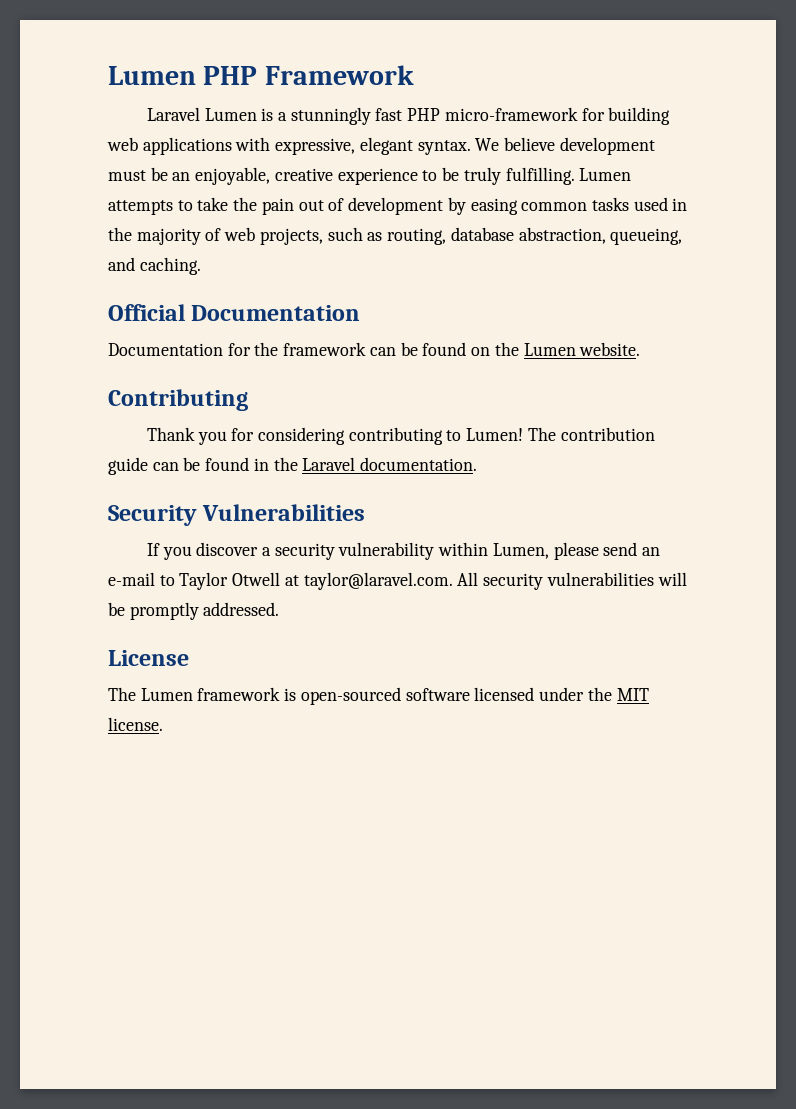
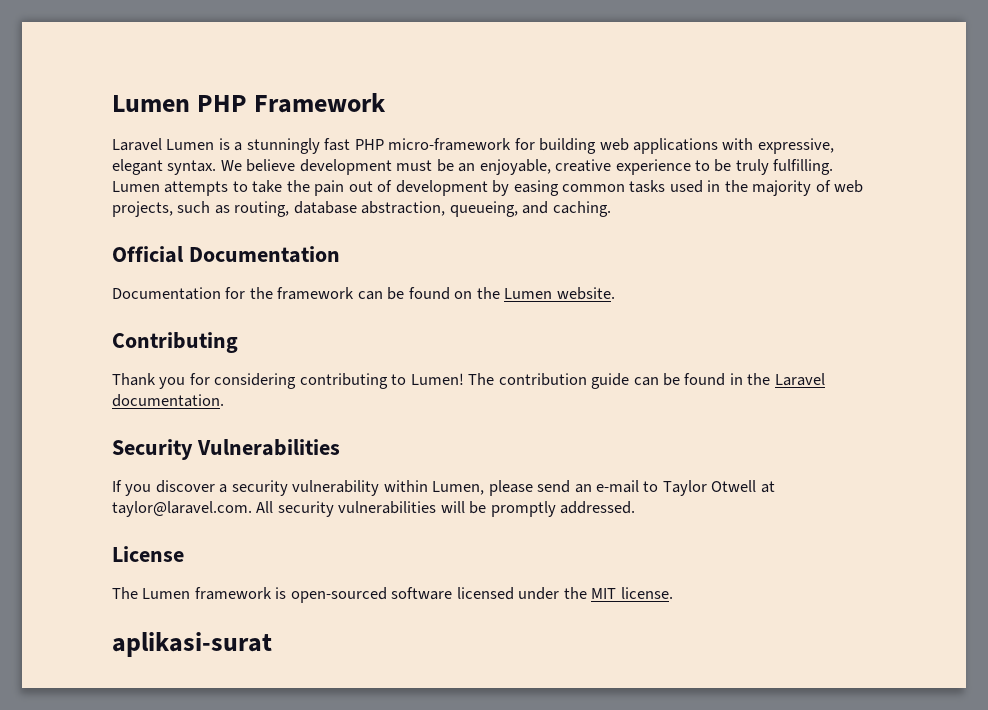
(163, 724) none -> [112,632,272,657] // aplikasi-surat

